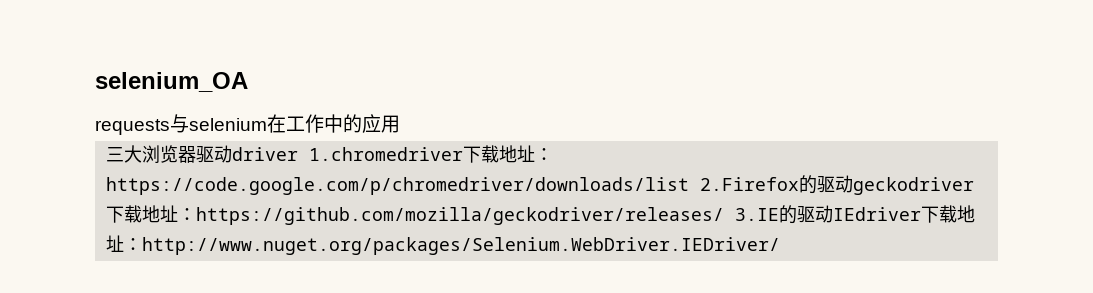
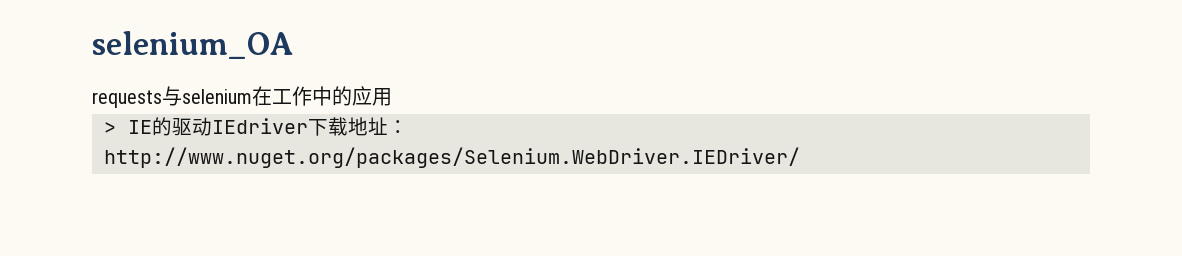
[106,145,554,163] [106,175,975,195] [106,205,780,225] 三大浏览器驱动driver 1.chromedriver下载地址：https://code.google.com/p/chromedriver/downloads/list 2.Firefox的驱动geckodriver下载地址：https://github.com/mozilla/geckodriver/releases/ 3.IE -> [104,120,152,134] > IE

